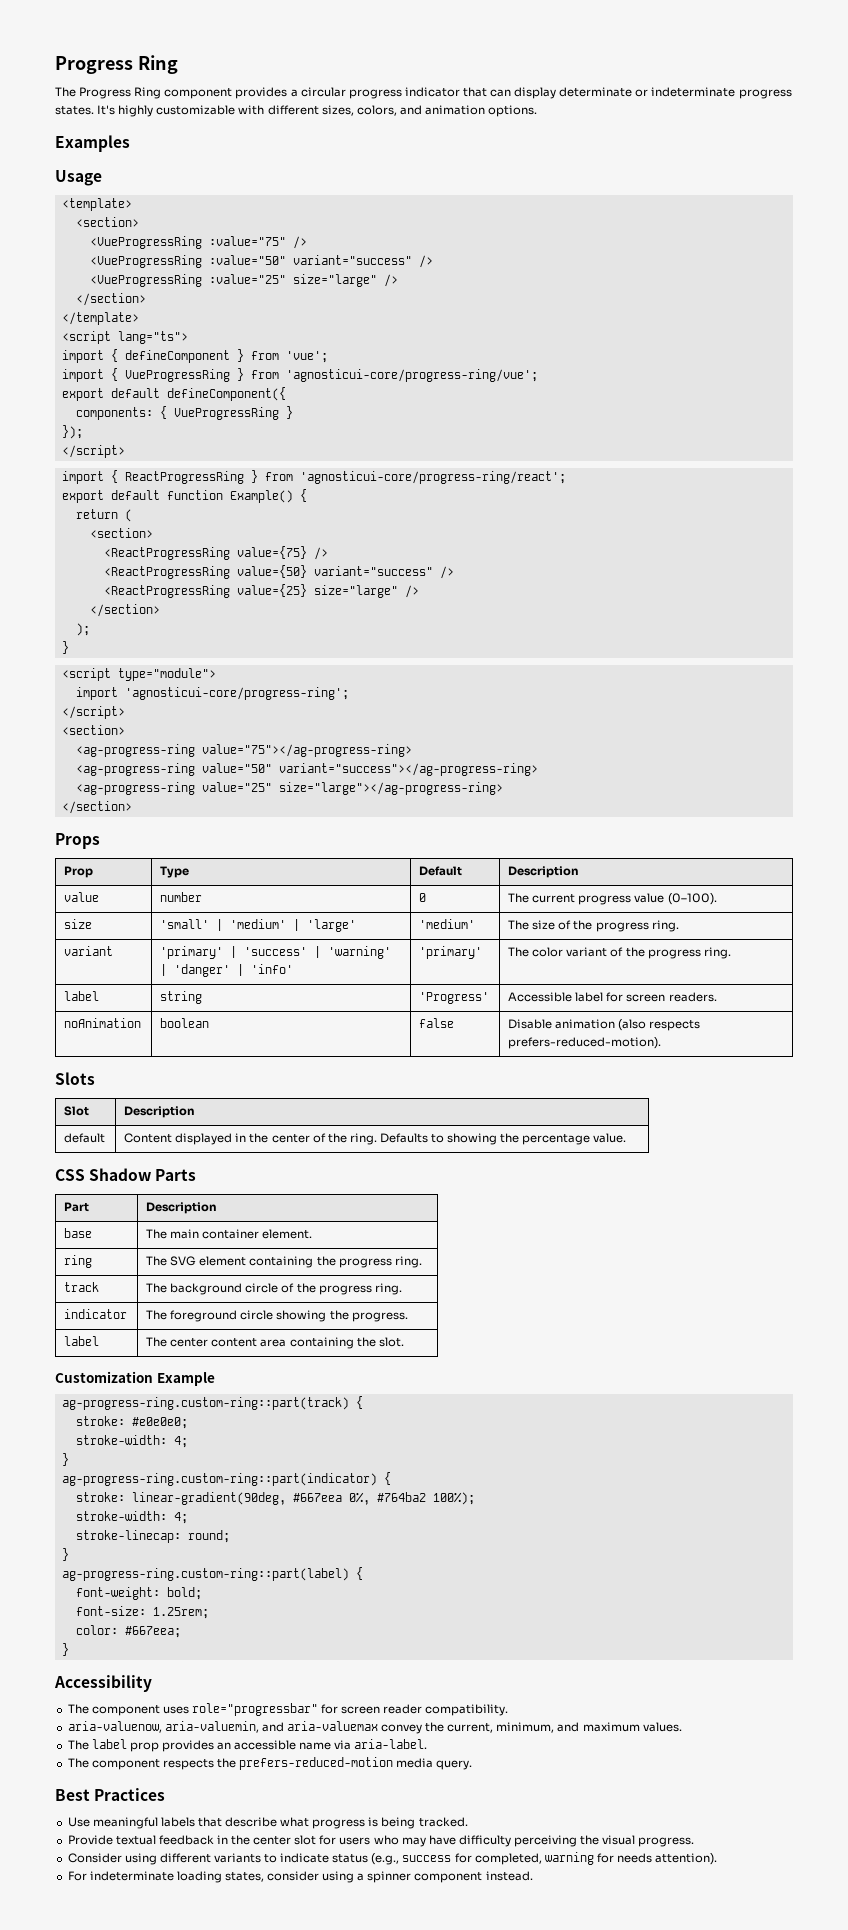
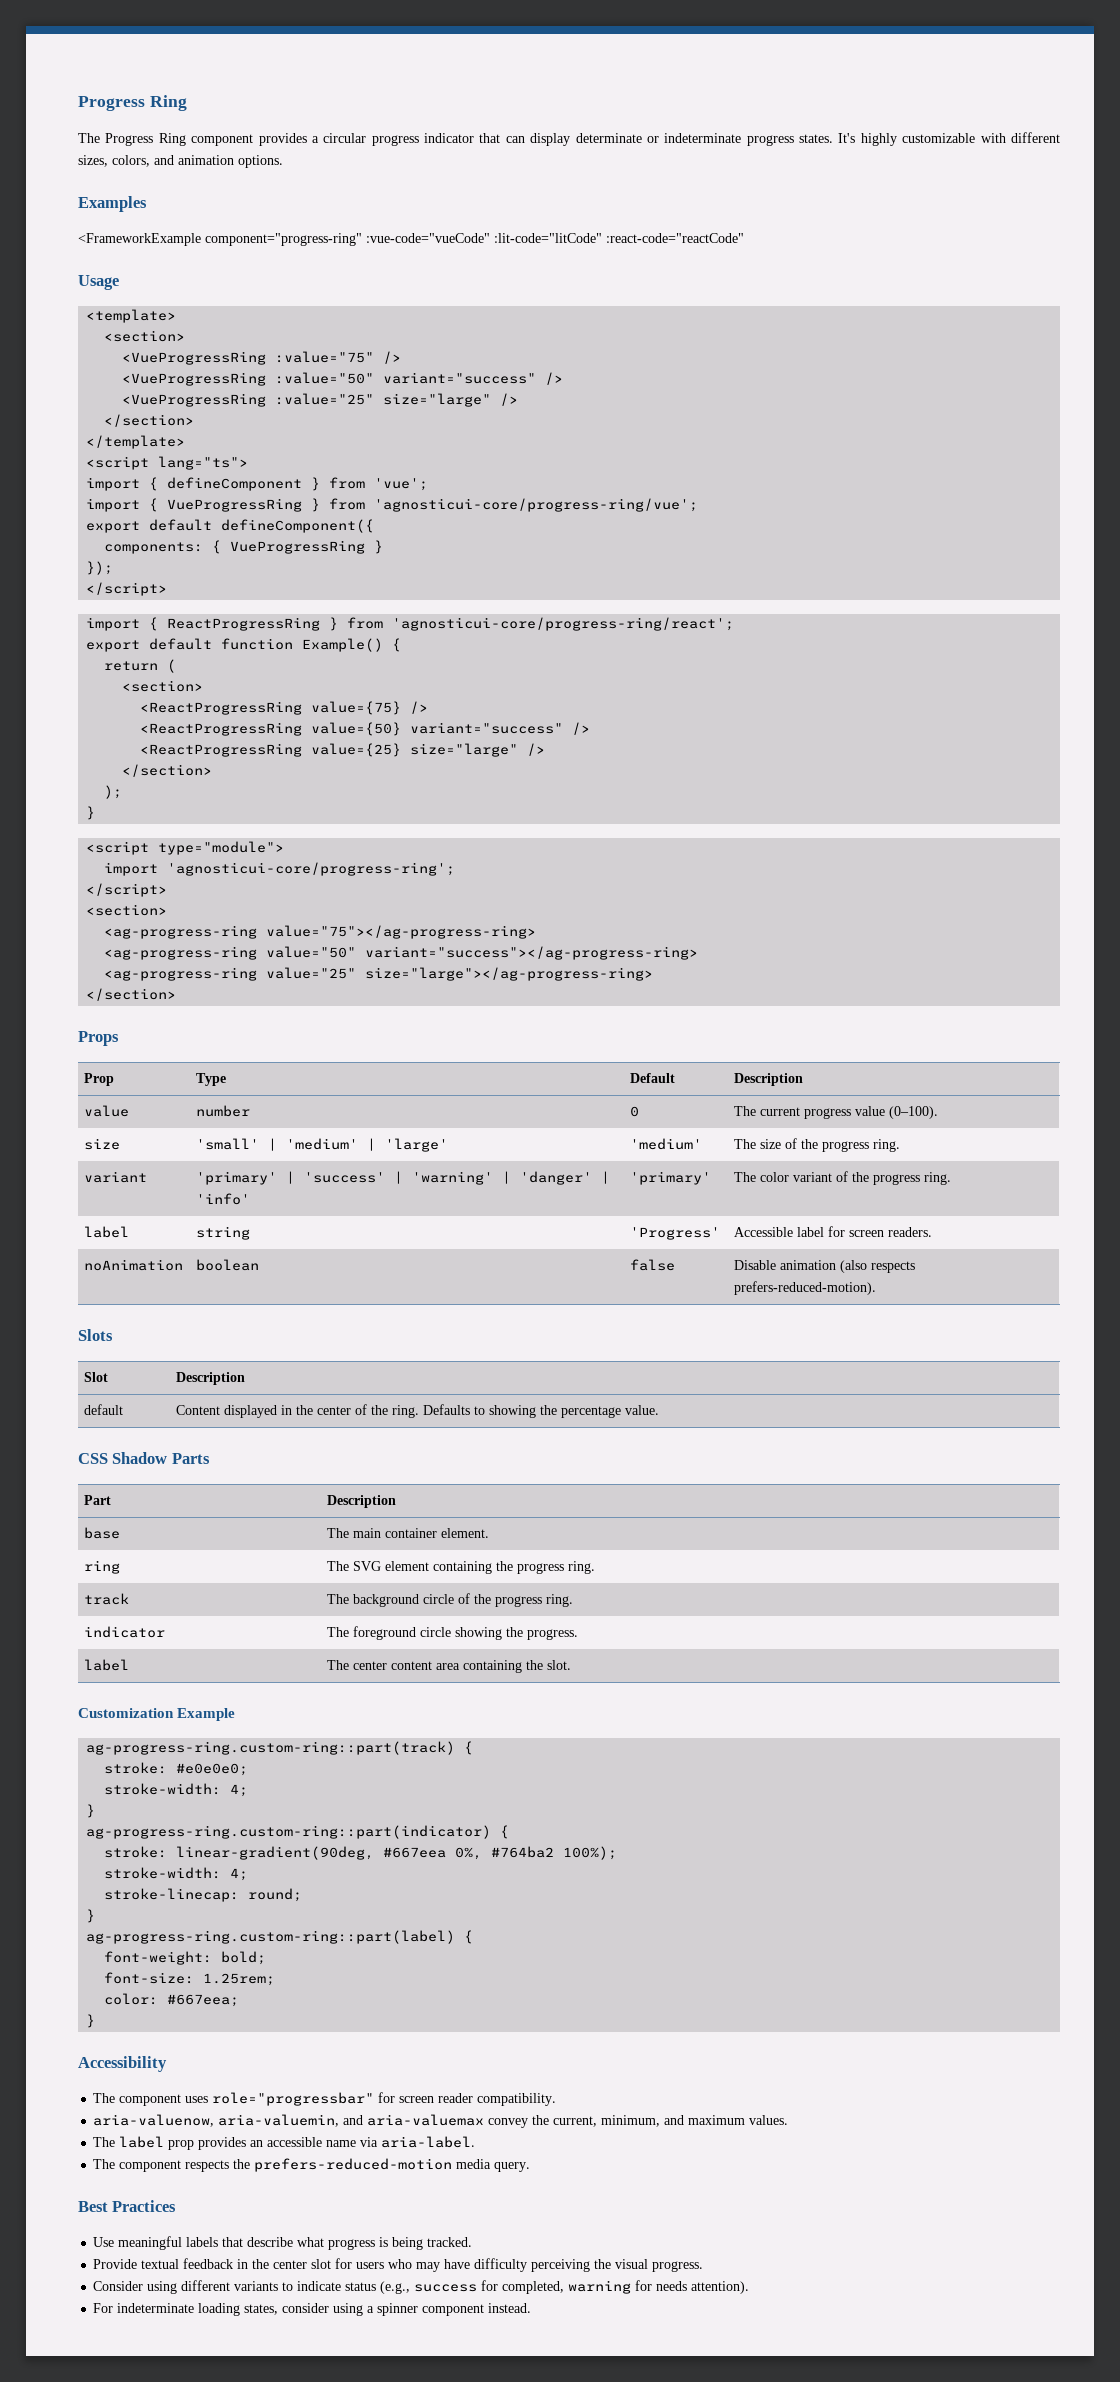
(130, 143) none -> [78,233,744,246] // <FrameworkExample component="progress-ring" :vue-code="vueCode" :lit-code="litCode" :react-code="reactCode"

